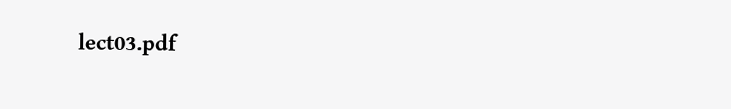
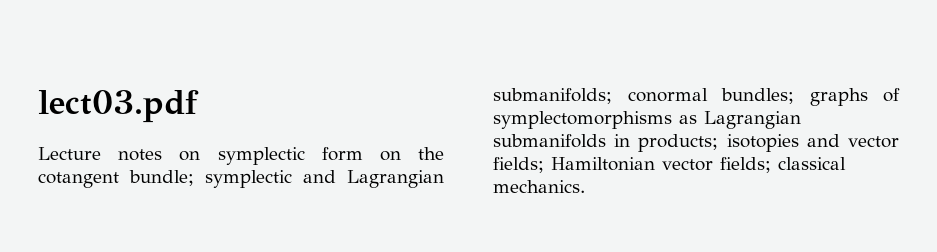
(179, 44) none -> [38,147,445,165] [38,170,444,188] [493,88,900,106] [493,111,801,129] [493,134,899,152] [493,157,846,173] [493,180,585,193] // Lecture notes on symplectic form on the cotangent bundle; symplectic and Lagrangian submanifolds; conormal bundles; graphs of symplectomorphisms as Lagrangian submanifolds in products; isotopies and vector fields; Hamiltonian vector fields; classical mechanics.

